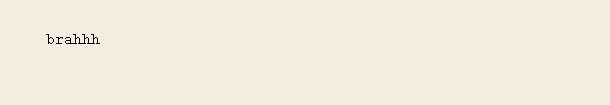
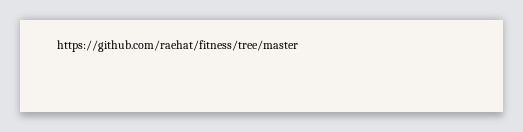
[46,32,100,46] brahhh -> [57,40,298,52] https://github.com/raehat/fitness/tree/master

